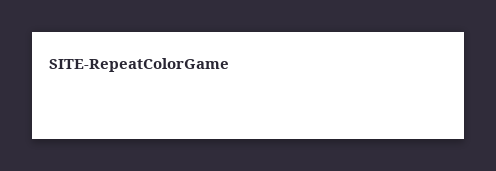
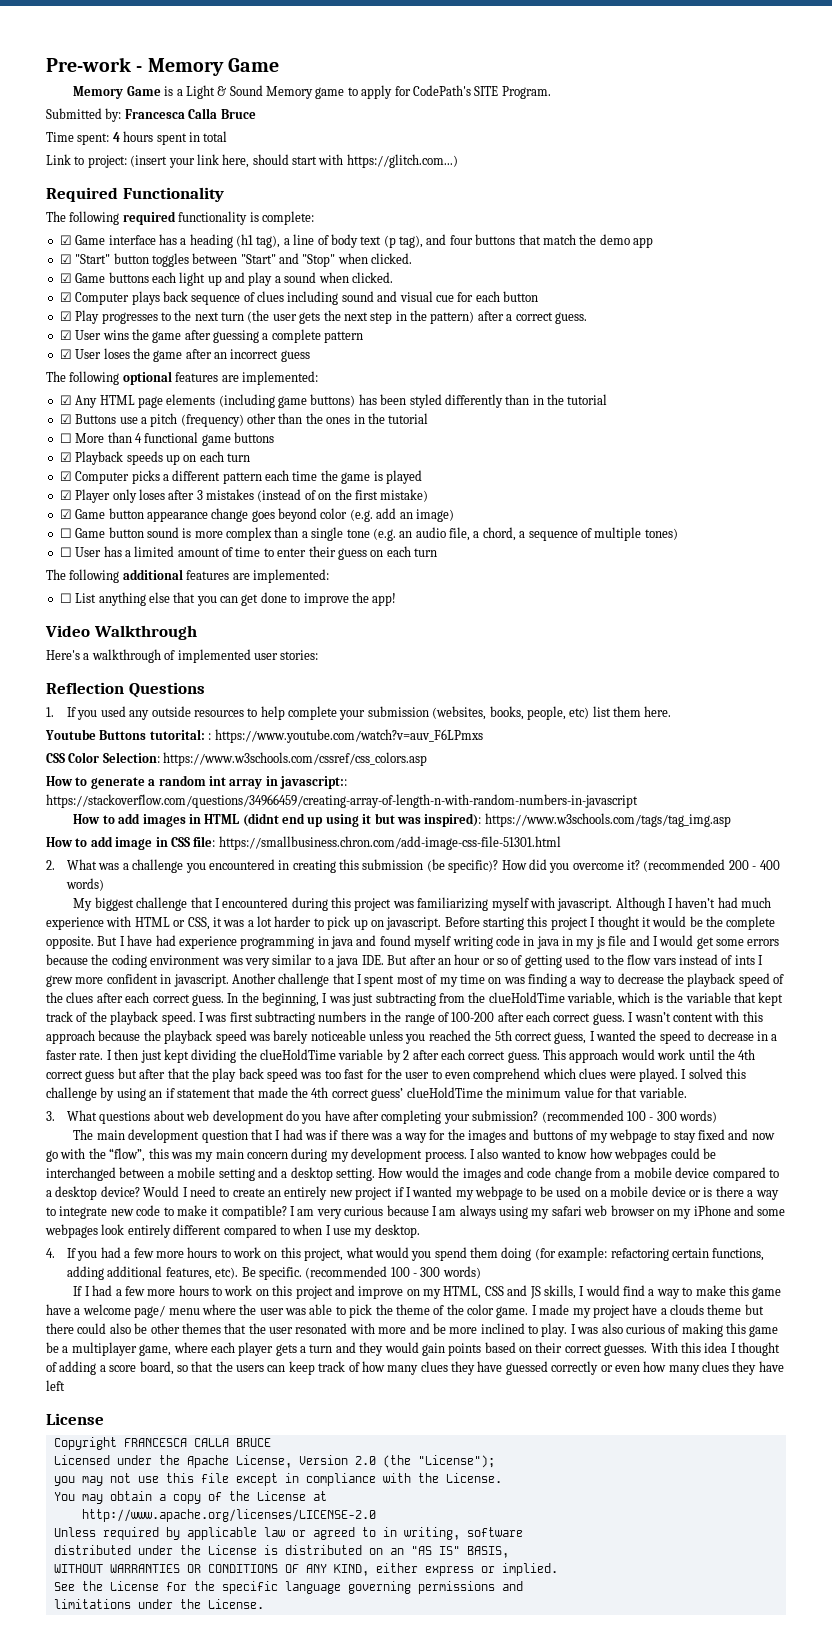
[49,58,229,72] SITE-RepeatColorGame -> [46,57,279,76] [73,85,551,99] [46,108,256,122] [46,131,228,145] [46,154,458,168] [46,187,224,202] [46,211,314,225] [59,234,653,248] [59,253,413,267] [59,272,393,286] [59,291,538,305] [59,310,587,324] [59,329,364,343] [59,348,310,362] [46,371,318,385] [59,394,608,408] [59,413,429,427] [59,432,274,446] [59,451,250,465] [59,470,422,484] [59,489,429,503] [59,508,454,522] [59,527,678,541] [59,546,437,560] [46,569,329,583] [59,592,397,606] [45,625,197,640] [46,649,319,663] [46,682,205,698] [46,706,672,720] [45,729,483,743] [46,752,428,766] [46,775,347,789] [46,794,638,808] [73,813,731,827] [46,836,561,850] [46,859,780,873] [66,878,105,891] [73,897,772,911] [46,916,776,930] [46,935,780,949] [46,954,764,968] [46,973,784,987] [46,992,784,1006] [46,1011,763,1025] [46,1030,778,1044] [46,1049,756,1063] [46,1068,746,1082] [46,1087,687,1101] [46,1110,718,1124] [73,1129,775,1143] [46,1148,716,1162] [46,1167,779,1181] [46,1186,779,1200] [46,1205,786,1219] [45,1224,420,1238] [46,1247,765,1261] [67,1266,481,1280] [73,1285,782,1299] [46,1304,764,1318] [46,1323,779,1337] [46,1342,780,1356] [46,1361,784,1375] [46,1380,65,1391] [46,1413,104,1425] [53,1437,271,1450] [53,1455,495,1468] [53,1473,502,1486] [53,1491,327,1504] [81,1509,376,1522] [53,1527,523,1540] [53,1545,509,1558] [53,1563,558,1576] [53,1581,523,1594] [53,1599,264,1609] Pre-work - Memory Game // Memory Game is a Light & Sound Memory game to apply for CodePath's SITE Program. // Submitted by: Francesca Calla Bruce // Time spent: 4 hours spent in total // Link to project: (insert your link here, should start with https://glitch.com...) // Required Functionality // The following required functionality is complete: // ☑ Game interface has a heading (h1 tag), a line of body text (p tag), and four buttons that match the demo app // ☑ "Start" button toggles between "Start" and "Stop" when clicked. // ☑ Game buttons each light up and play a sound when clicked. // ☑ Computer plays back sequence of clues including sound and visual cue for each button // ☑ Play progresses to the next turn (the user gets the next step in the pattern) after a correct guess. // ☑ User wins the game after guessing a complete pattern // ☑ User loses the game after an incorrect guess // The following optional features are implemented: // ☑ Any HTML page elements (including game buttons) has been styled differently than in the tutorial // ☑ Buttons use a pitch (frequency) other than the ones in the tutorial // ☐ More than 4 functional game buttons // ☑ Playback speeds up on each turn // ☑ Computer picks a different pattern each time the game is played // ☑ Player only loses after 3 mistakes (instead of on the first mistake) // ☑ Game button appearance change goes beyond color (e.g. add an image) // ☐ Game button sound is more complex than a single tone (e.g. an audio file, a chord, a sequence of multiple tones) // ☐ User has a limited amount of time to enter their guess on each turn // The following additional features are implemented: // ☐ List anything else that you can get done to improve the app! // Video Walkthrough // Here's a walkthrough of implemented user stories: // Reflection Questions // 1. If you used any outside resources to help complete your submission (websites, books, people, etc) list them here. // Youtube Buttons tutorital: : https://www.youtube.com/watch?v=auv_F6LPmxs // CSS Color Selection: https://www.w3schools.com/cssref/css_colors.asp // How to generate a random int array in javascript:: https://stackoverflow.com/questions/34966459/creating-array-of-length-n-with-random-numbers-in-javascript // How to add images in HTML (didnt end up using it but was inspired): https://www.w3schools.com/tags/tag_img.asp // How to add image in CSS file: https://smallbusiness.chron.com/add-image-css-file-51301.html // 2. What was a challenge you encountered in creating this submission (be specific)? How did you overcome it? (recommended 200 - 400 words) // My biggest challenge that I encountered during this project was familiarizing myself with javascript. Although I haven’t had much experience with HTML or CSS, it was a lot harder to pick up on javascript. Before starting this project I thought it would be the complete opposite. But I have had experience programming in java and found myself writing code in java in my js file and I would get some errors because the coding environment was very similar to a java IDE. But after an hour or so of getting used to the flow vars instead of ints I grew more confident in javascript. Another challenge that I spent most of my time on was finding a way to decrease the playback speed of the clues after each correct guess. In the beginning, I was just subtracting from the clueHoldTime variable, which is the variable that kept track of the playback speed. I was first subtracting numbers in the range of 100-200 after each correct guess. I wasn’t content with this approach because the playback speed was barely noticeable unless you reached the 5th correct guess, I wanted the speed to decrease in a faster rate. I then just kept dividing the clueHoldTime variable by 2 after each correct guess. This approach would work until the 4th correct guess but after that the play back speed was too fast for the user to even comprehend which clues were played. I solved this challenge by using an if statement that made the 4th correct guess’ clueHoldTime the minimum value for that variable. // 3. What questions about web development do you have after completing your submission? (recommended 100 - 300 words) // The main development question that I had was if there was a way for the images and buttons of my webpage to stay fixed and now go with the “flow”, this was my main concern during my development process. I also wanted to know how webpages could be interchanged between a mobile setting and a desktop setting. How would the images and code change from a mobile device compared to a desktop device? Would I need to create an entirely new project if I wanted my webpage to be used on a mobile device or is there a way to integrate new code to make it compatible? I am very curious because I am always using my safari web browser on my iPhone and some webpages look entirely different compared to when I use my desktop. // 4. If you had a few more hours to work on this project, what would you spend them doing (for example: refactoring certain functions, adding additional features, etc). Be specific. (recommended 100 - 300 words) // If I had a few more hours to work on this project and improve on my HTML, CSS and JS skills, I would find a way to make this game have a welcome page/ menu where the user was able to pick the theme of the color game. I made my project have a clouds theme but there could also be other themes that the user resonated with more and be more inclined to play. I was also curious of making this game be a multiplayer game, where each player gets a turn and they would gain points based on their correct guesses. With this idea I thought of adding a score board, so that the users can keep track of how many clues they have guessed correctly or even how many clues they have left // License // Copyright FRANCESCA CALLA BRUCE // Licensed under the Apache License, Version 2.0 (the "License"); // you may not use this file except in compliance with the License. // You may obtain a copy of the License at // http://www.apache.org/licenses/LICENSE-2.0 // Unless required by applicable law or agreed to in writing, software // distributed under the License is distributed on an "AS IS" BASIS, // WITHOUT WARRANTIES OR CONDITIONS OF ANY KIND, either express or implied. // See the License for the specific language governing permissions and // limitations under the License.

